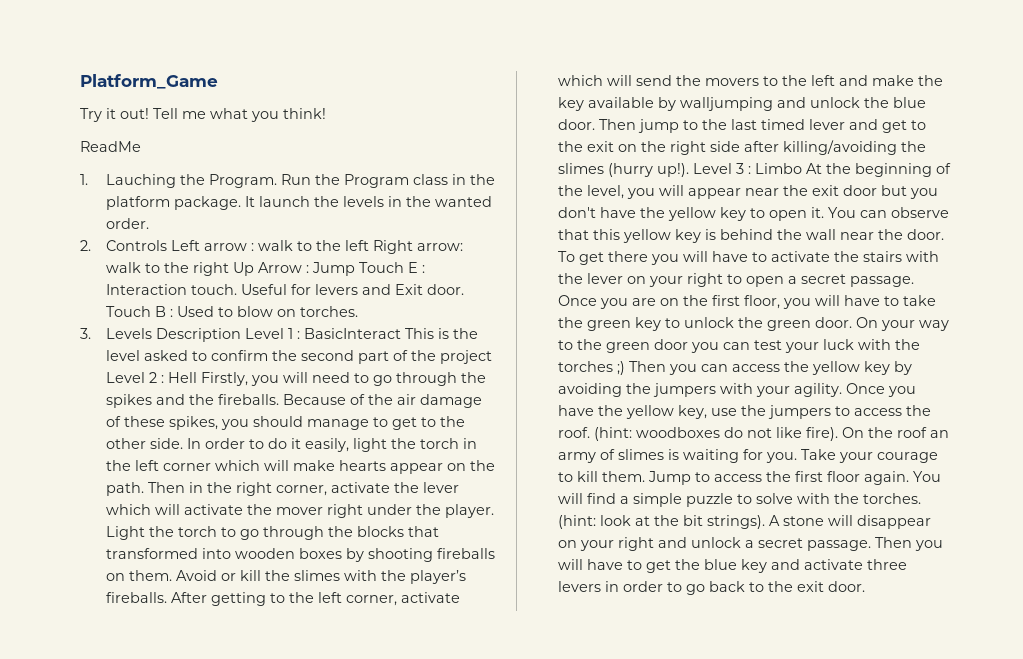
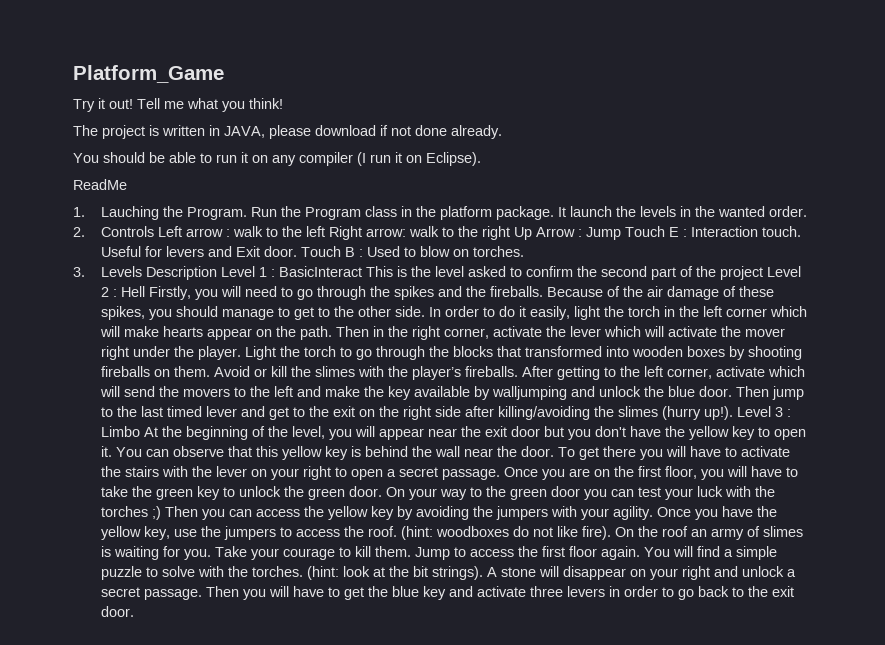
(326, 113) none -> [73,125,502,139] [73,152,481,166] // The project is written in JAVA, please download if not done already. // You should be able to run it on any compiler (I run it on Eclipse).

